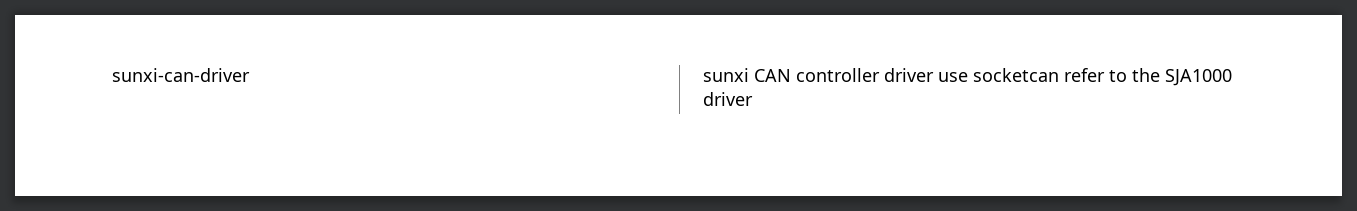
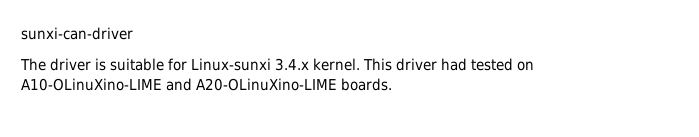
[703,68,1232,86] [703,92,753,106] sunxi CAN controller driver use socketcan refer to the SJA1000 driver -> [20,58,534,71] [21,78,392,91] The driver is suitable for Linux-sunxi 3.4.x kernel. This driver had tested on A10-OLinuXino-LIME and A20-OLinuXino-LIME boards.

